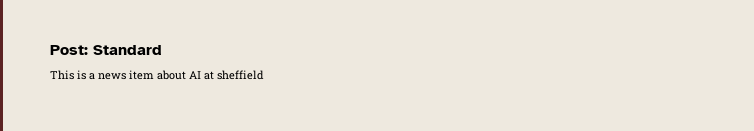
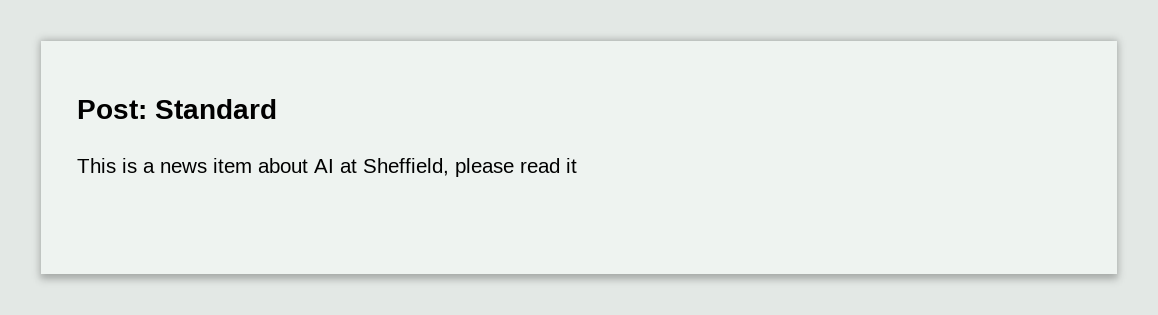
[217,70,264,80] sheffield -> [363,158,577,177] Sheffield, please read it

